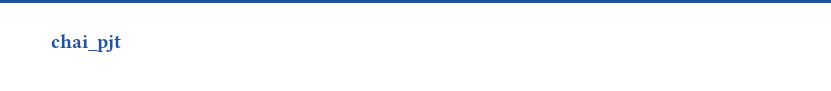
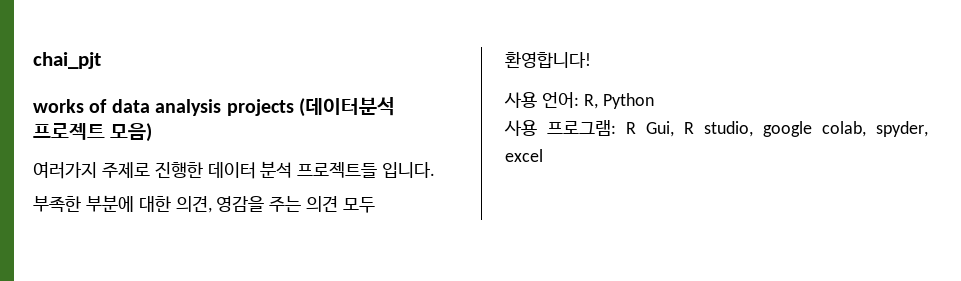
(121, 43) none -> [33,97,395,117] [33,123,153,142] [33,161,436,179] [33,195,376,213] [505,51,591,68] [504,92,654,109] [504,120,928,137] [505,149,543,162] // works of data analysis projects (데이터분석 프로젝트 모음) // 여러가지 주제로 진행한 데이터 분석 프로젝트들 입니다. // 부족한 부분에 대한 의견, 영감을 주는 의견 모두 환영합니다! // 사용 언어: R, Python // 사용 프로그램: R Gui, R studio, google colab, spyder, excel

